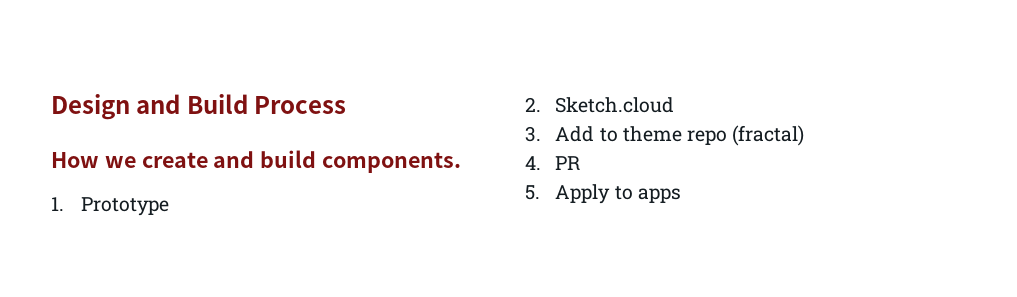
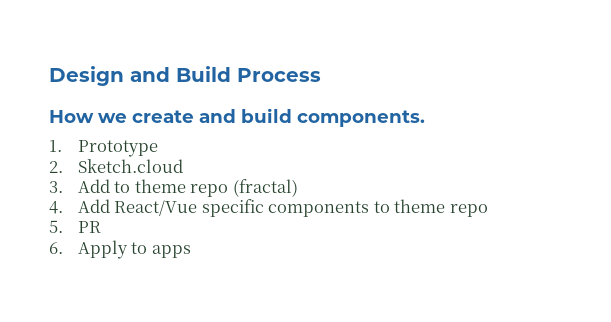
(541, 163) none -> [77,199,488,217] [49,220,63,233] Add React/Vue specific components to theme repo // 5.
[525,185,540,200] 5. -> [49,242,63,254] 6.

